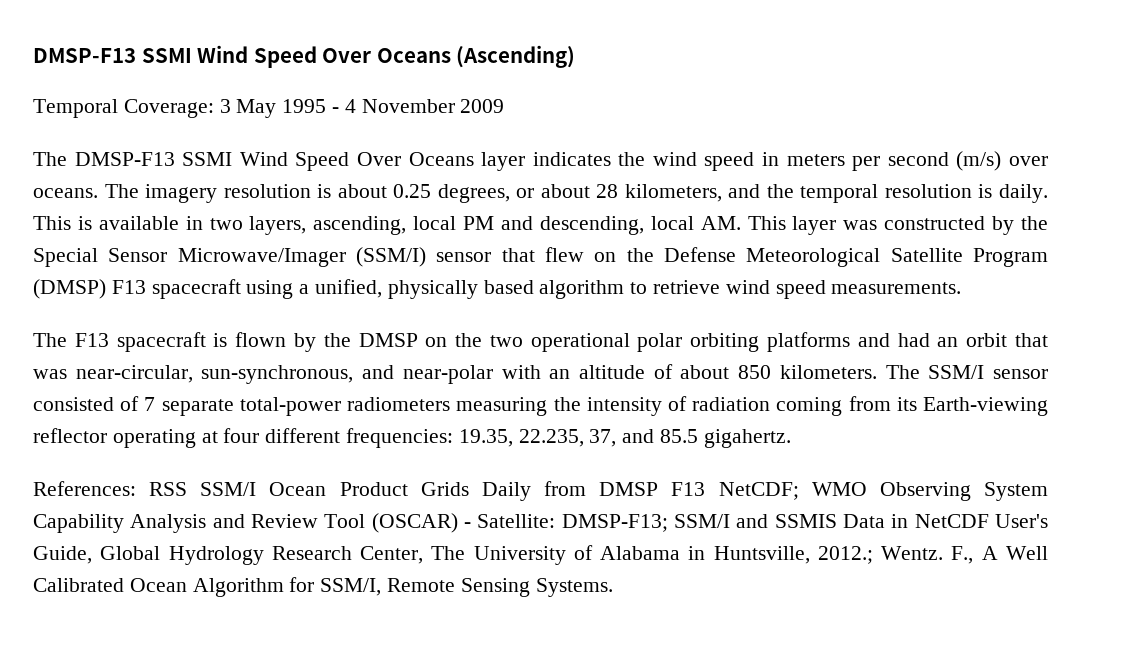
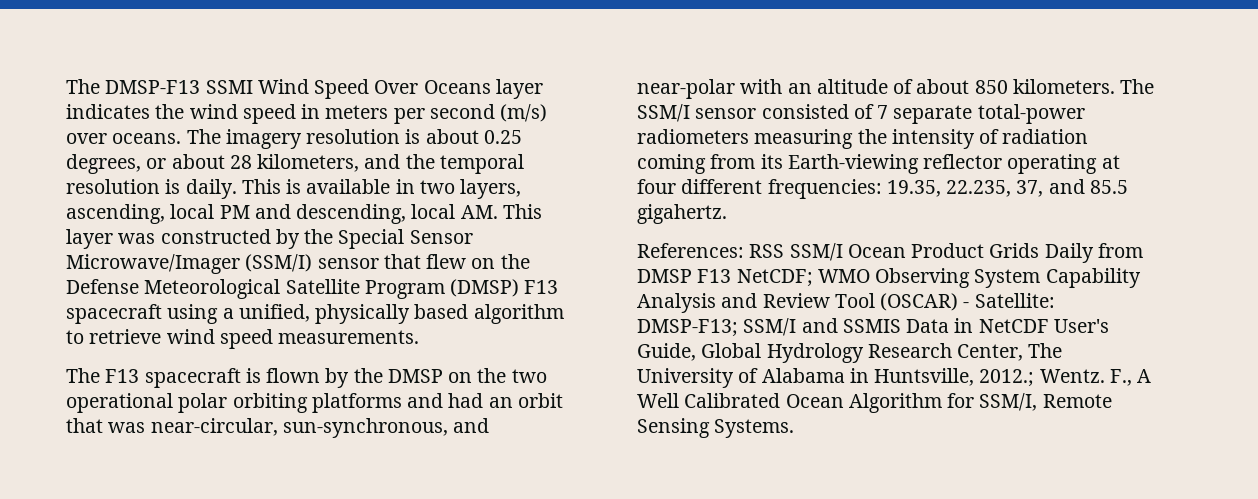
[33,45,576,68] [33,99,505,118] DMSP-F13 SSMI Wind Speed Over Oceans (Ascending) // Temporal Coverage: 3 May 1995 - 4 November 2009 // -> (66, 86) none

